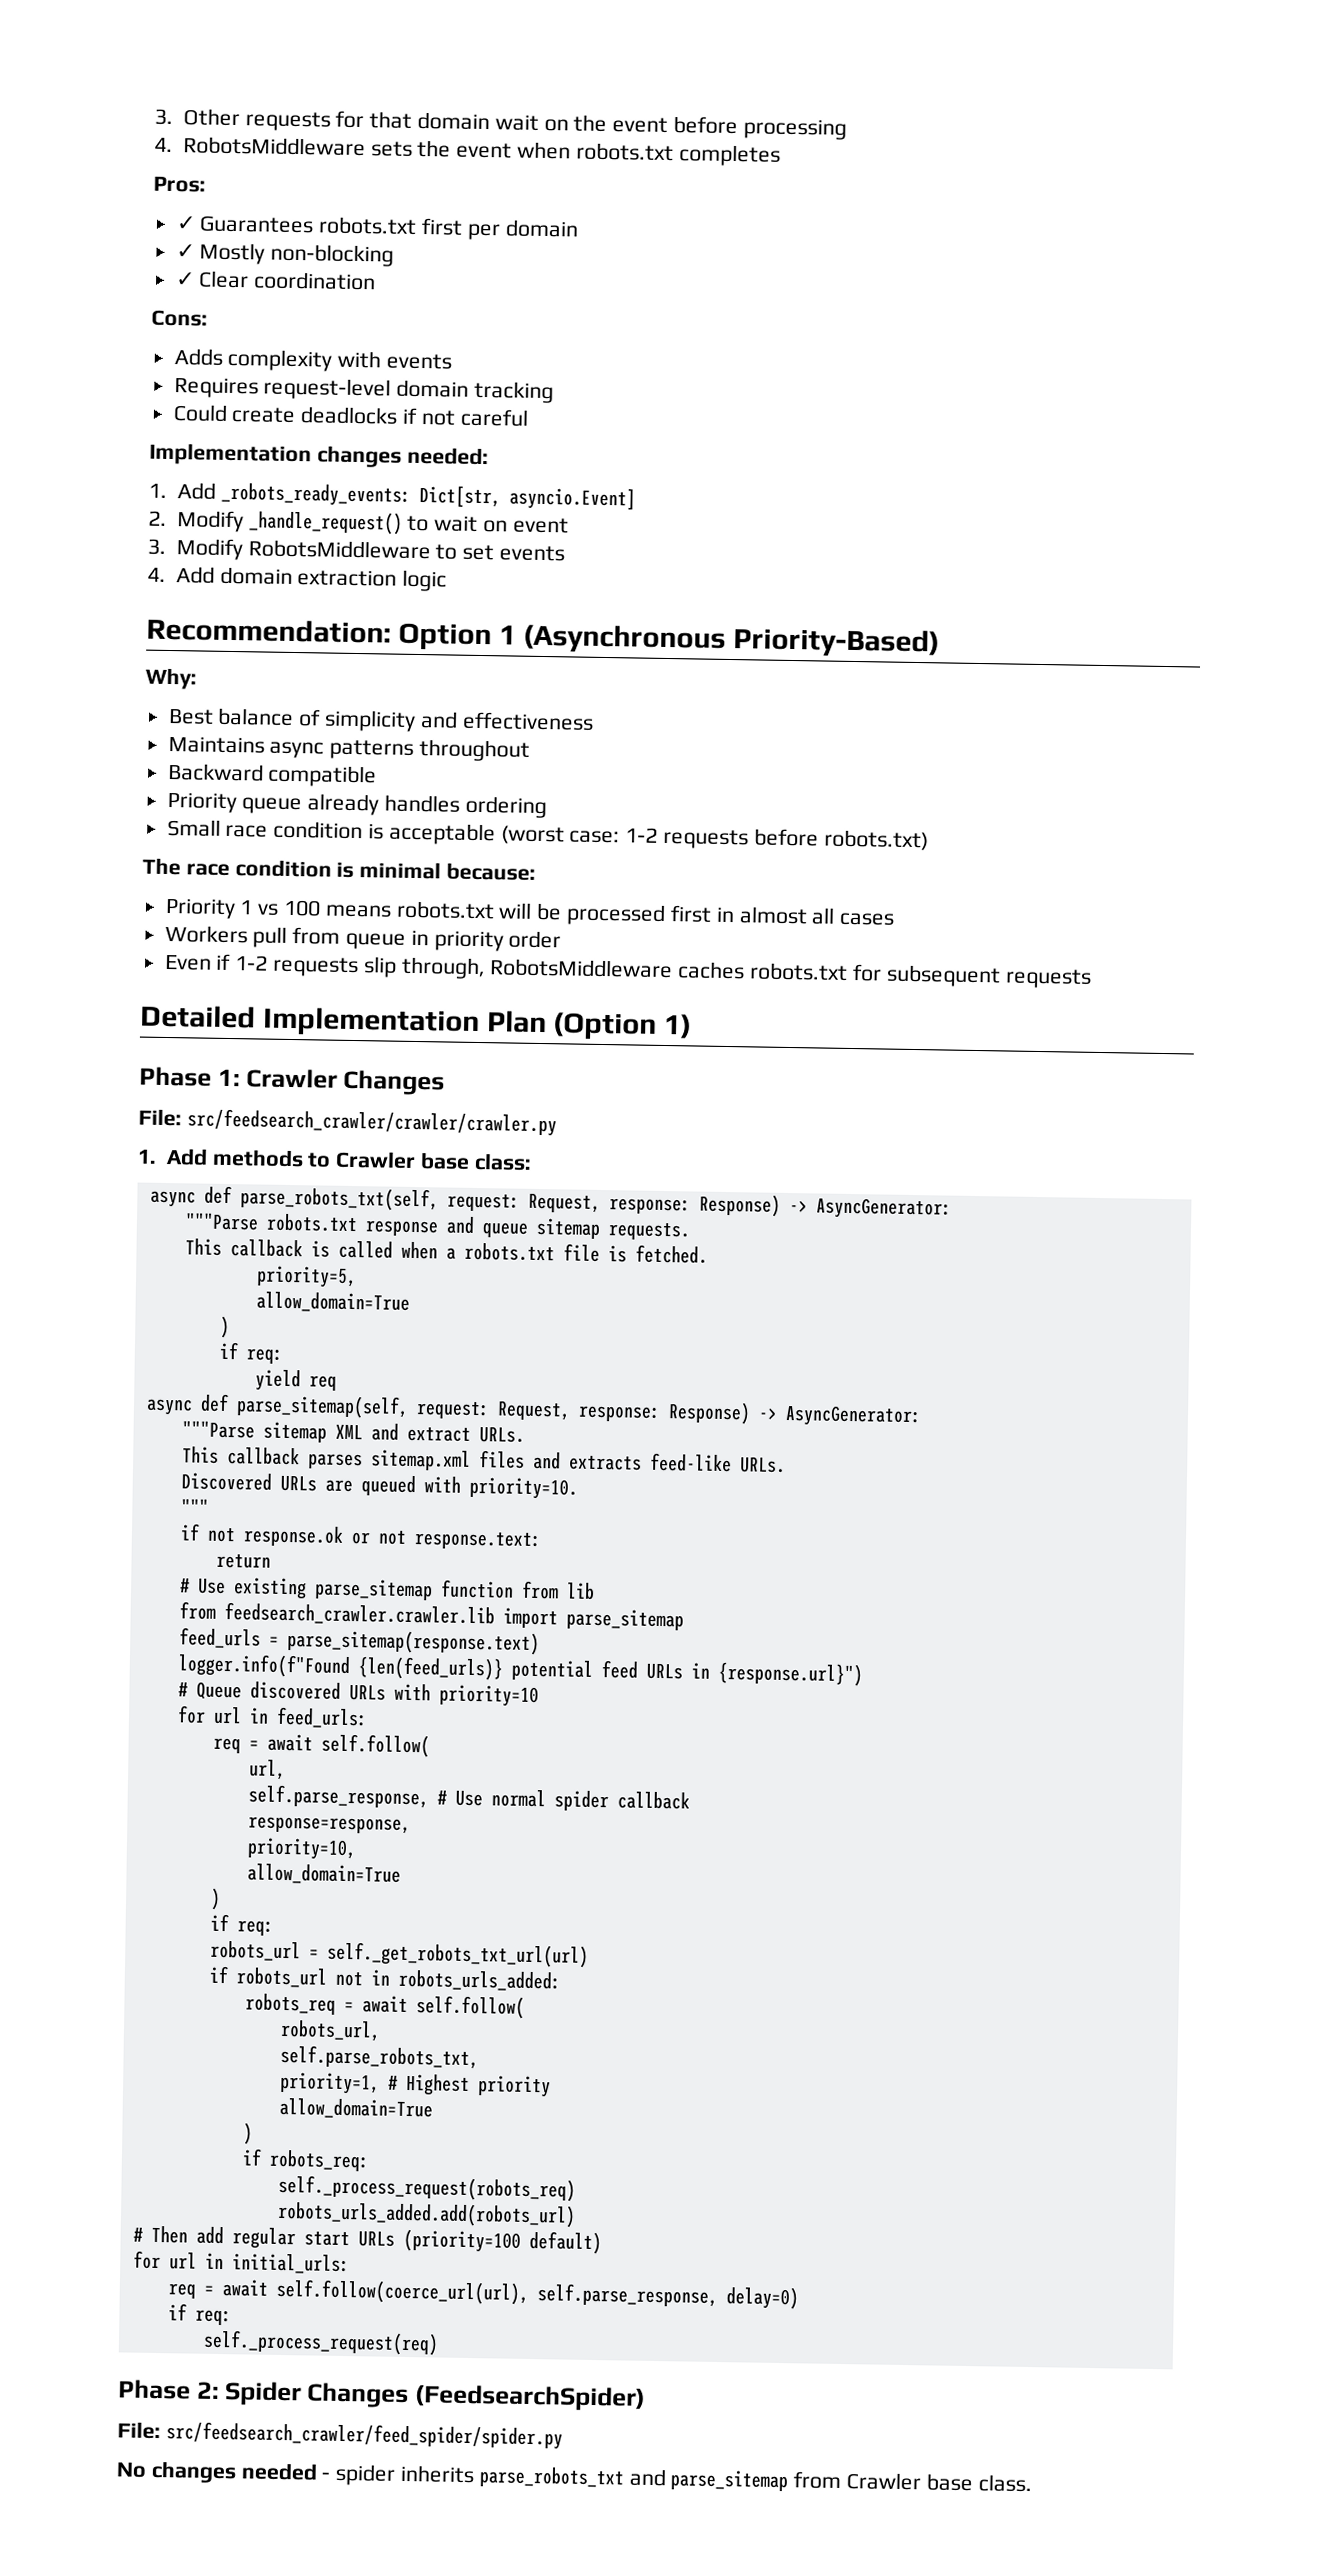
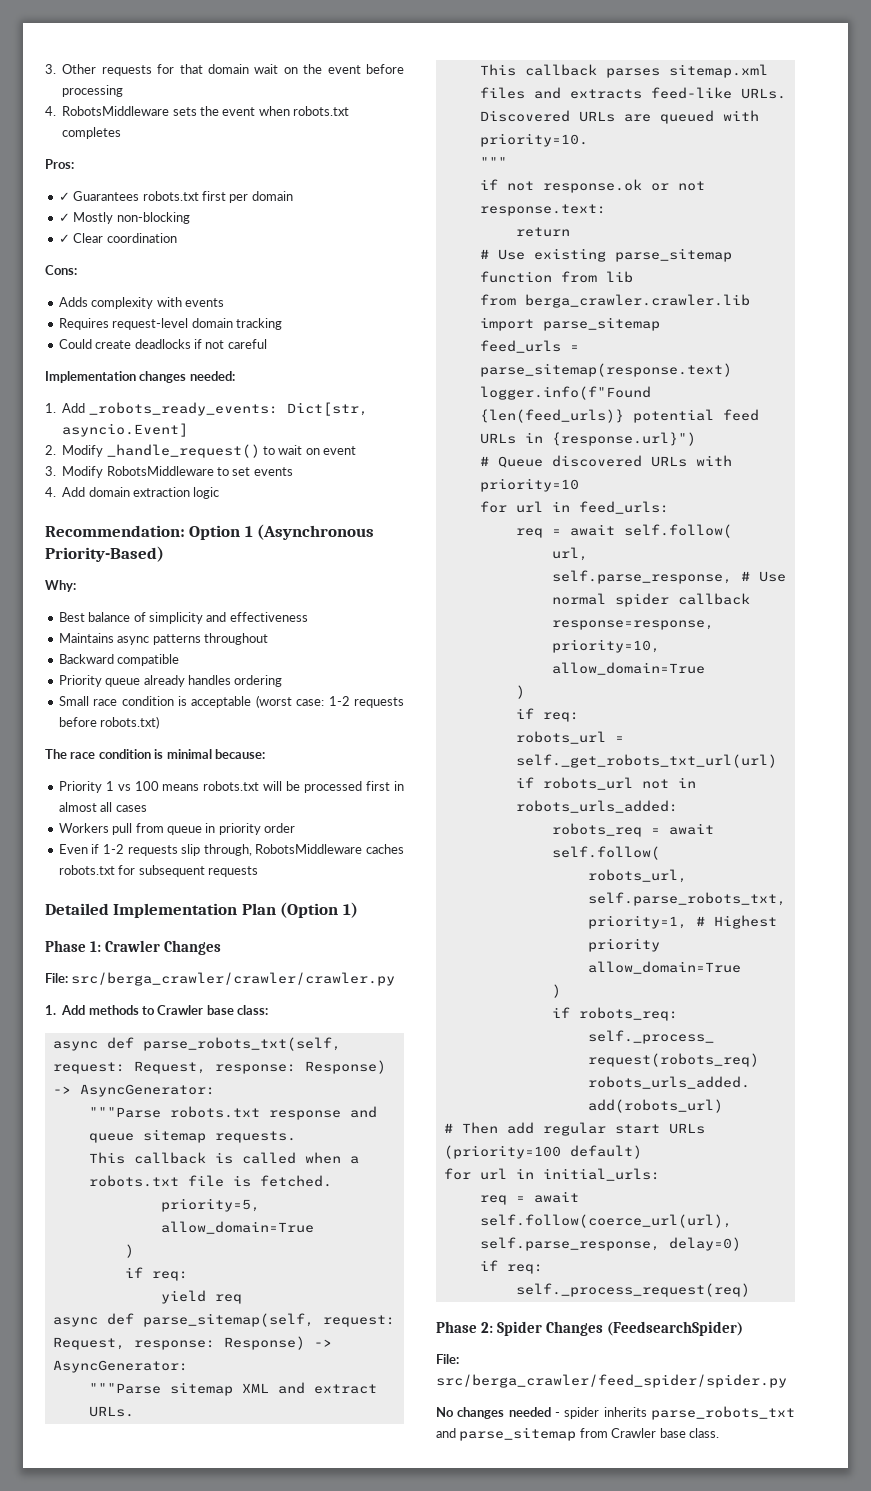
[186,1108,557,1137] src/feedsearch_crawler/crawler/crawler.py -> [71,972,396,986] src/berga_crawler/crawler/crawler.py
[223,1601,495,1627] feedsearch_crawler.crawler.lib -> [524,294,750,308] berga_crawler.crawler.lib
[165,2421,563,2450] src/feedsearch_crawler/feed_spider/spider.py -> [436,1374,787,1388] src/berga_crawler/feed_spider/spider.py

